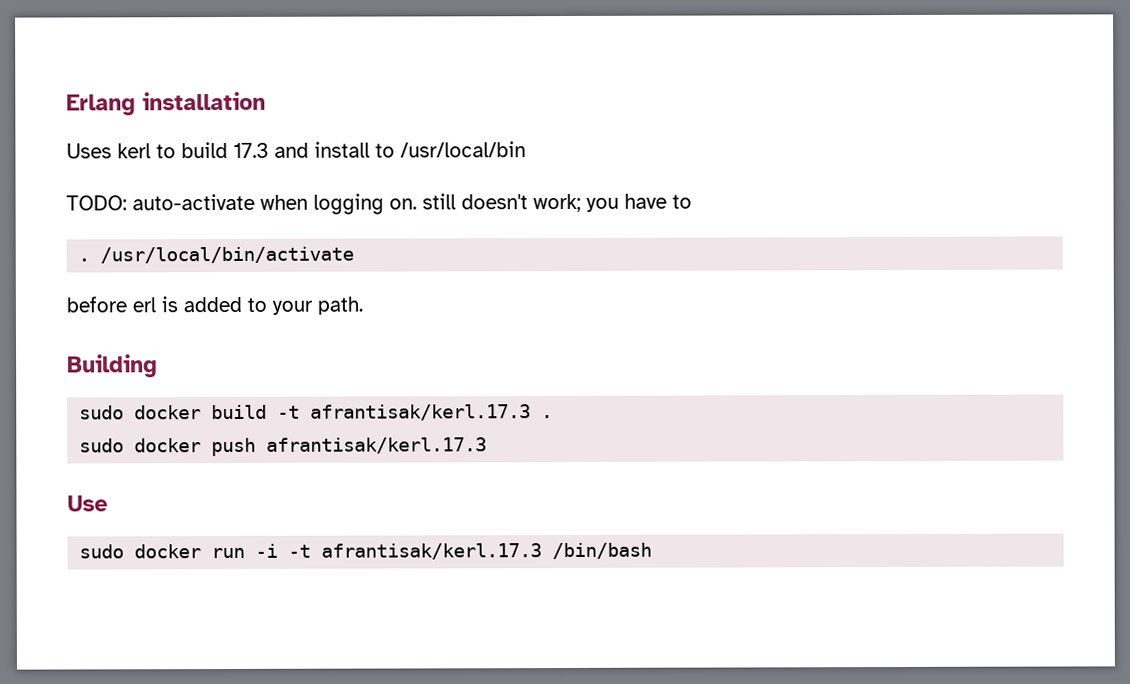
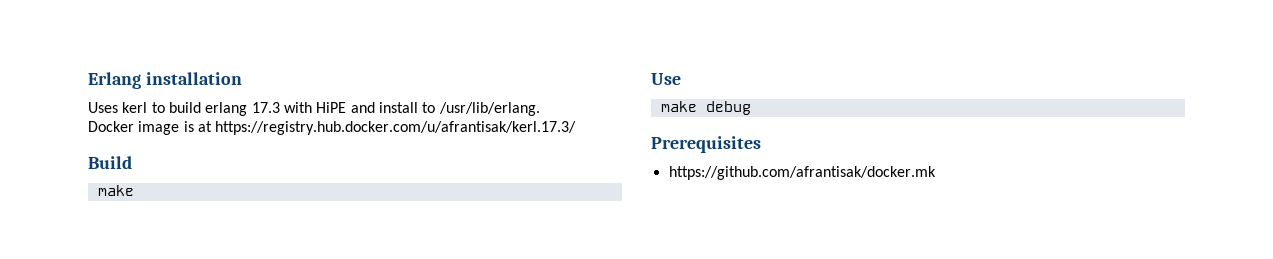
[233,141,526,158] [66,193,692,215] [78,246,355,264] [66,296,363,315] [67,354,158,378] [79,404,554,421] [79,437,488,457] [67,495,108,512] [79,542,653,560] 17.3 and install to /usr/local/bin // TODO: auto-activate when logging on. still doesn't work; you have to // . /usr/local/bin/activate // before erl is added to your path. // Building // sudo docker build -t afrantisak/kerl.17.3 . // sudo docker push afrantisak/kerl.17.3 // Use // sudo docker run -i -t afrantisak/kerl.17.3 /bin/bash -> [205,102,540,116] [88,121,577,135] [88,156,132,169] [97,185,134,196] [651,73,681,85] [660,101,751,115] [651,136,761,153] [668,166,936,180] erlang 17.3 with HiPE and install to /usr/lib/erlang. // Docker image is at https://registry.hub.docker.com/u/afrantisak/kerl.17.3/ // Build // make // Use // make debug // Prerequisites // https://github.com/afrantisak/docker.mk

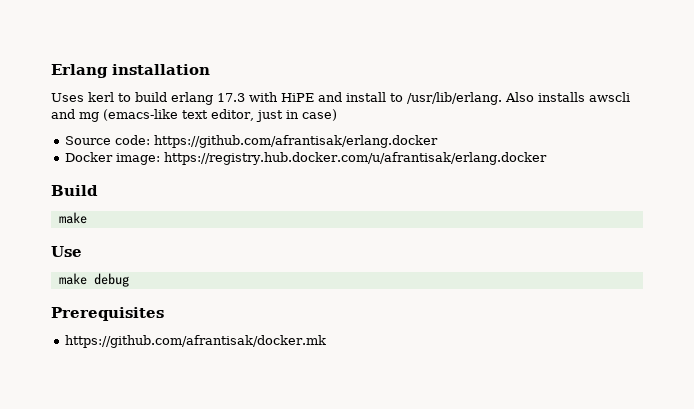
[88,121,577,135] // Docker image is at https://registry.hub.docker.com/u/afrantisak/kerl.17.3/ -> [505,92,630,102] [51,109,337,122] [64,135,438,148] [64,152,547,165] Also installs awscli and mg (emacs-like text editor, just in case) // Source code: https://github.com/afrantisak/erlang.docker // Docker image: https://registry.hub.docker.com/u/afrantisak/erlang.docker

